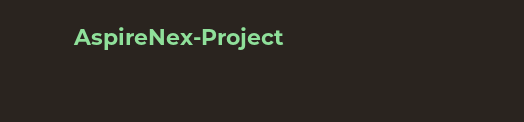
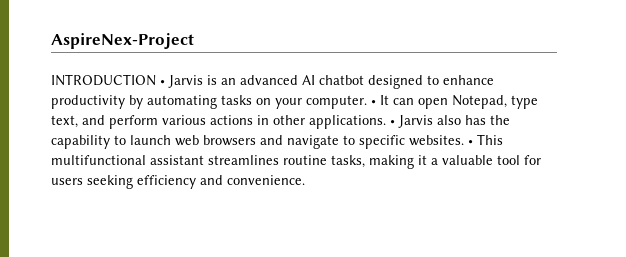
(284, 38) none -> [51,74,494,89] [51,95,538,109] [51,115,510,129] [51,134,503,149] [51,155,541,169] [51,175,305,189] // INTRODUCTION • Jarvis is an advanced AI chatbot designed to enhance productivity by automating tasks on your computer. • It can open Notepad, type text, and perform various actions in other applications. • Jarvis also has the capability to launch web browsers and navigate to specific websites. • This multifunctional assistant streamlines routine tasks, making it a valuable tool for users seeking efficiency and convenience.

